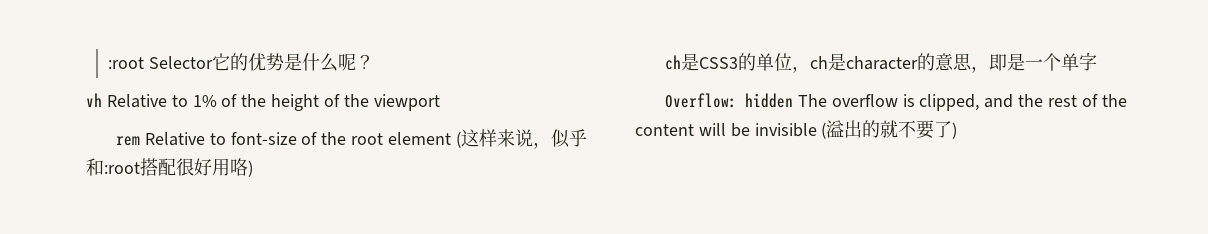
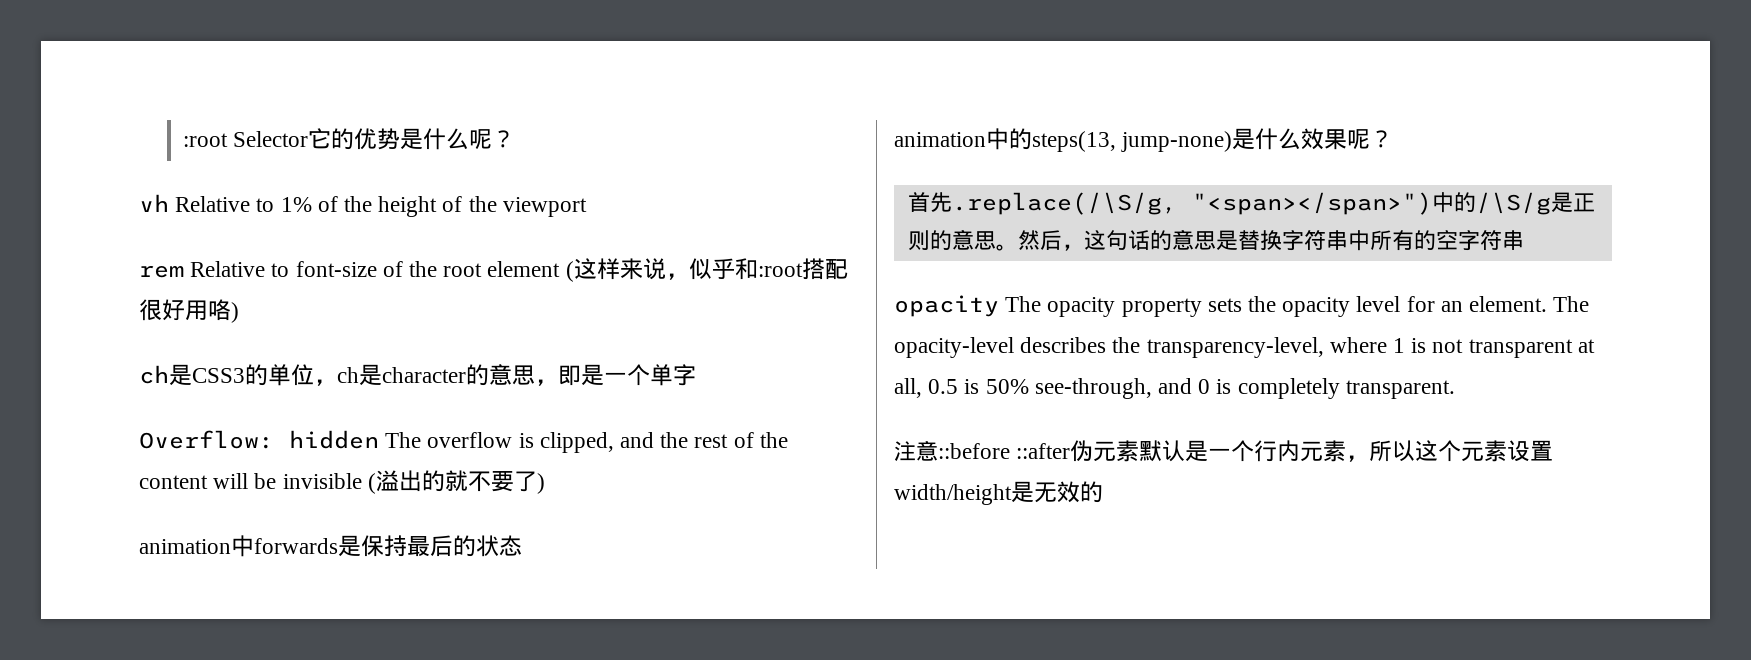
(958, 130) none -> [139,535,522,557] [894,128,1394,152] [907,192,1595,215] [907,229,1524,251] [894,295,1590,317] [894,337,1595,358] [894,378,1455,399] [894,440,1554,462] [894,481,1103,505] // animation中forwards是保持最后的状态 // animation中的steps(13, jump-none)是什么效果呢？ // 首先.replace(/\S/g, "<span></span>")中的/\S/g是正则的意思。然后，这句话的意思是替换字符串中所有的空字符串 // opacity The opacity property sets the opacity level for an element. The opacity-level describes the transparency-level, where 1 is not transparent at all, 0.5 is 50% see-through, and 0 is completely transparent. // 注意::before ::after伪元素默认是一个行内元素，所以这个元素设置width/height是无效的

